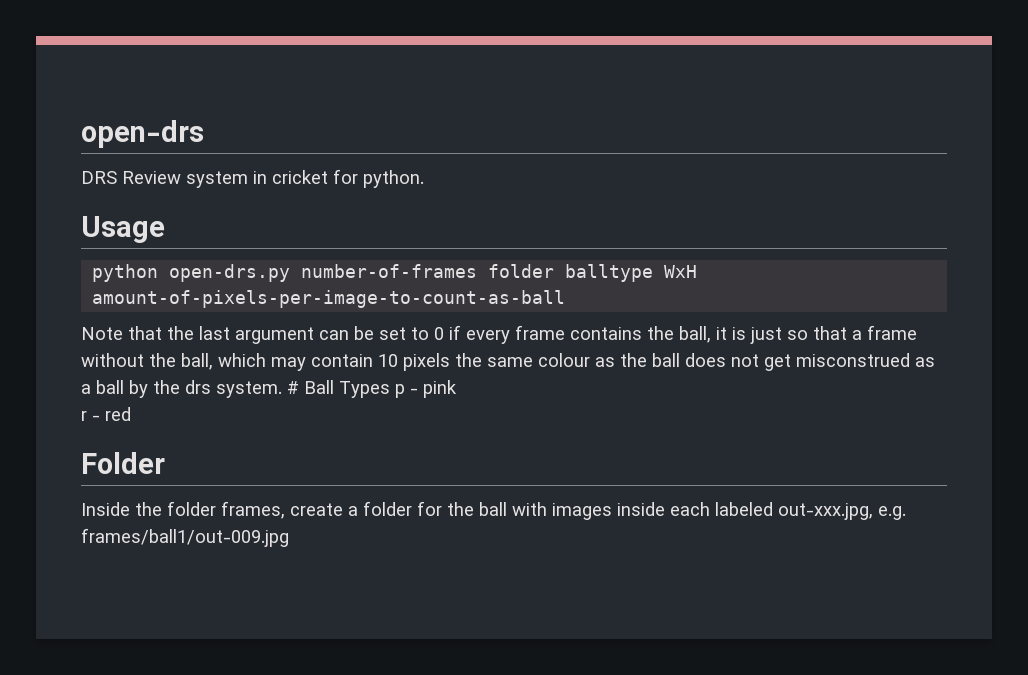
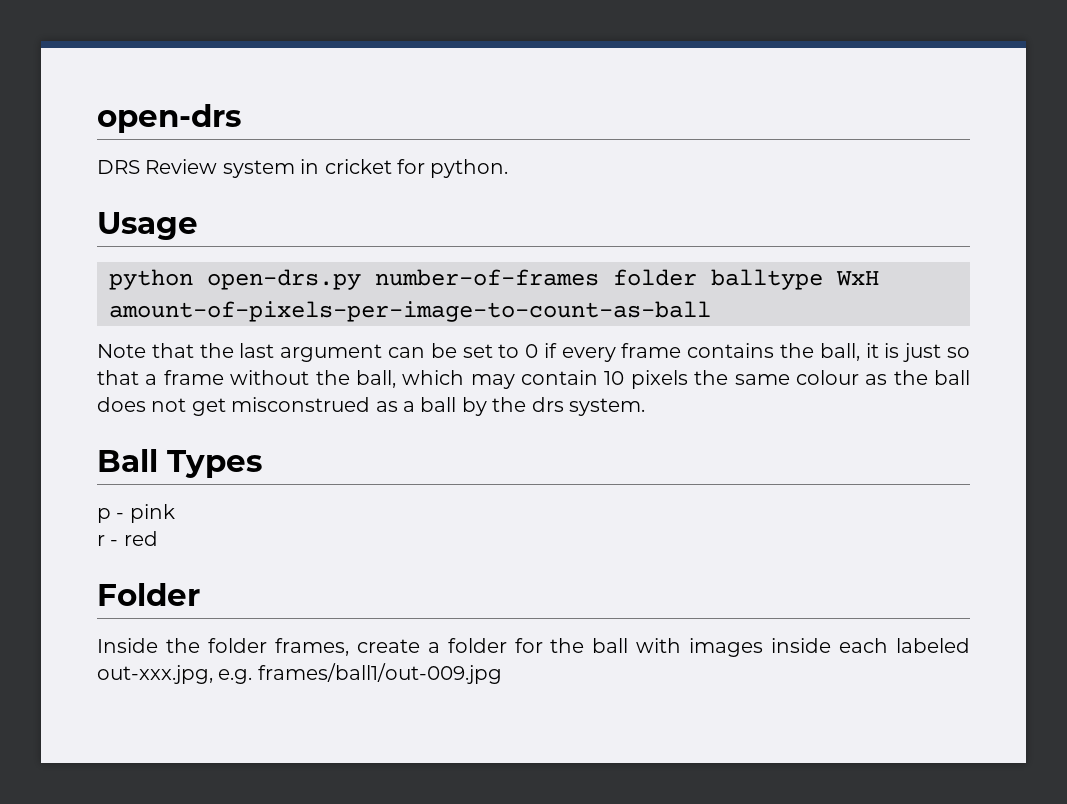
[287,381,299,394] # -> (645, 407) //
(390, 389) none -> (262, 464) //

